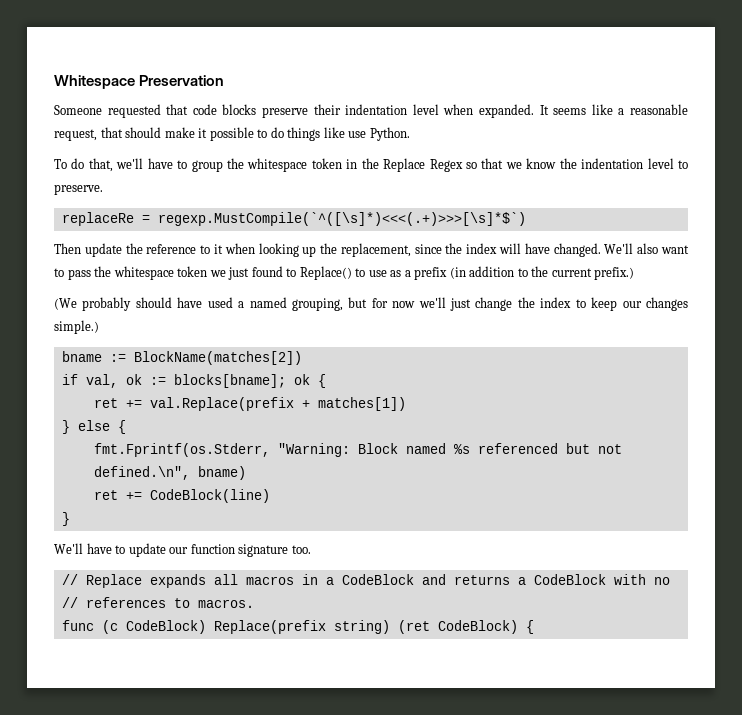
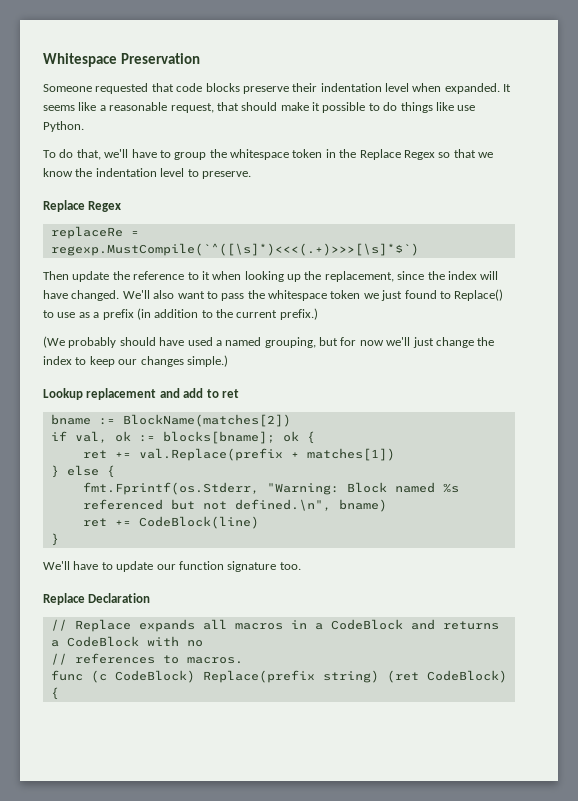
(103, 189) none -> [43,200,122,212] // Replace Regex
(99, 327) none -> [43,388,239,400] // Lookup replacement and add to ret
(311, 549) none -> [43,593,151,605] // Replace Declaration

